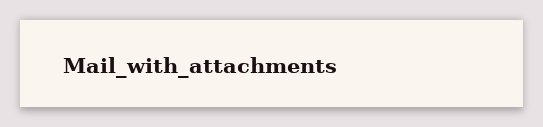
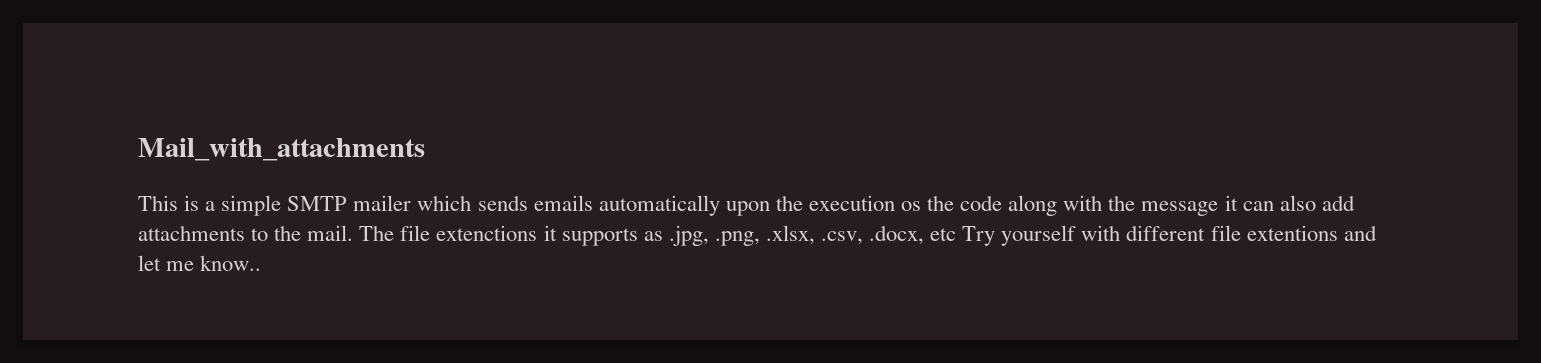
(337, 67) none -> [138,195,1355,216] [138,225,1377,246] [138,255,262,271] // This is a simple SMTP mailer which sends emails automatically upon the execution os the code along with the message it can also add attachments to the mail. The file extenctions it supports as .jpg, .png, .xlsx, .csv, .docx, etc Try yourself with different file extentions and let me know..

